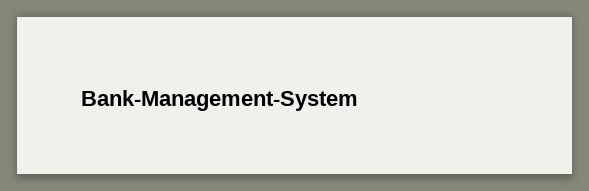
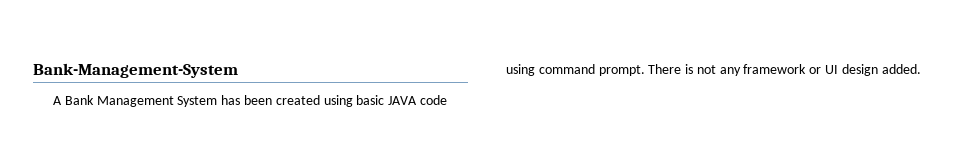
(358, 100) none -> [53,95,447,107] [506,64,921,76] // A Bank Management System has been created using basic JAVA code using command prompt. There is not any framework or UI design added.

